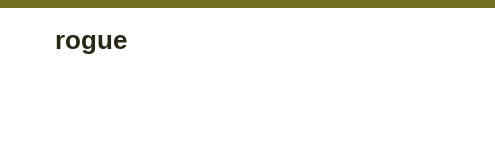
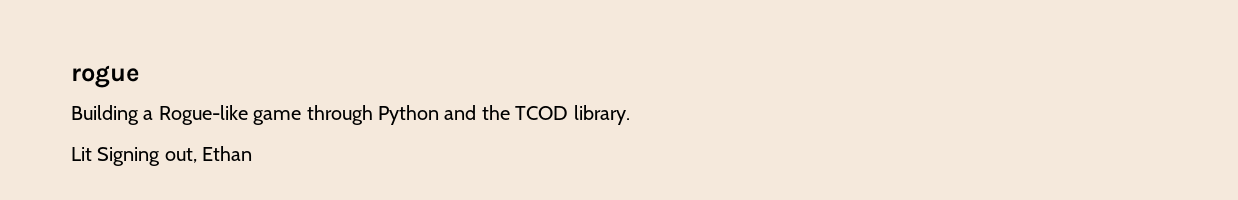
(127, 44) none -> [71,105,630,125] [71,146,253,166] // Building a Rogue-like game through Python and the TCOD library. // Lit Signing out, Ethan

